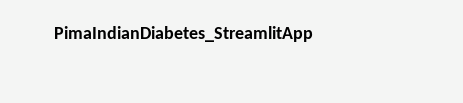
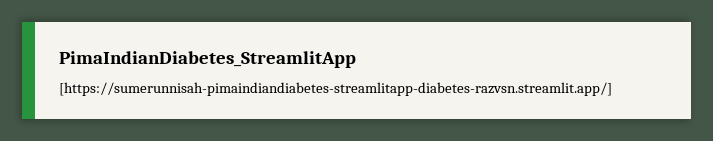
(313, 34) none -> [59,82,612,96] // [https://sumerunnisah-pimaindiandiabetes-streamlitapp-diabetes-razvsn.streamlit.app/]

